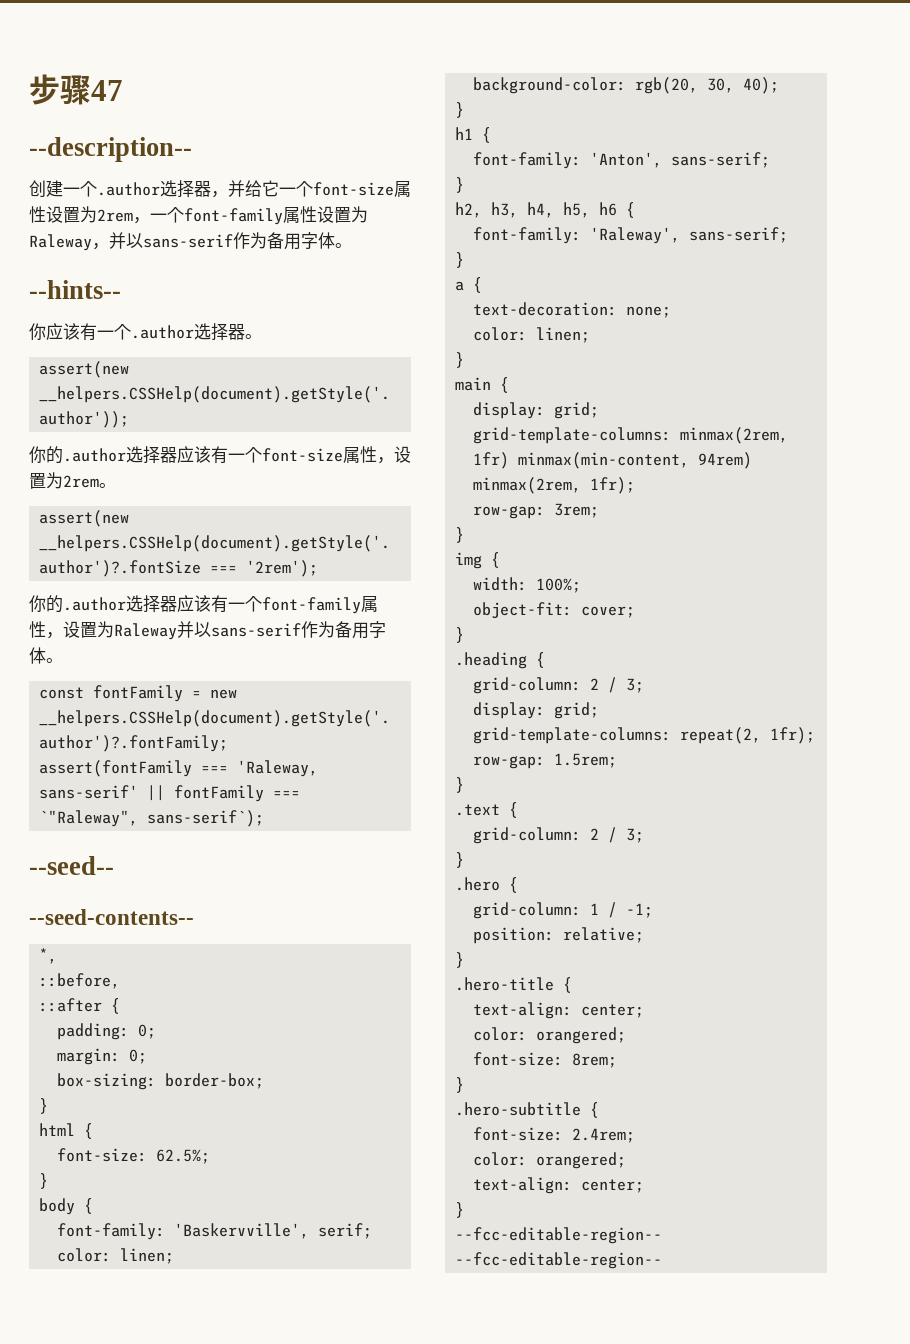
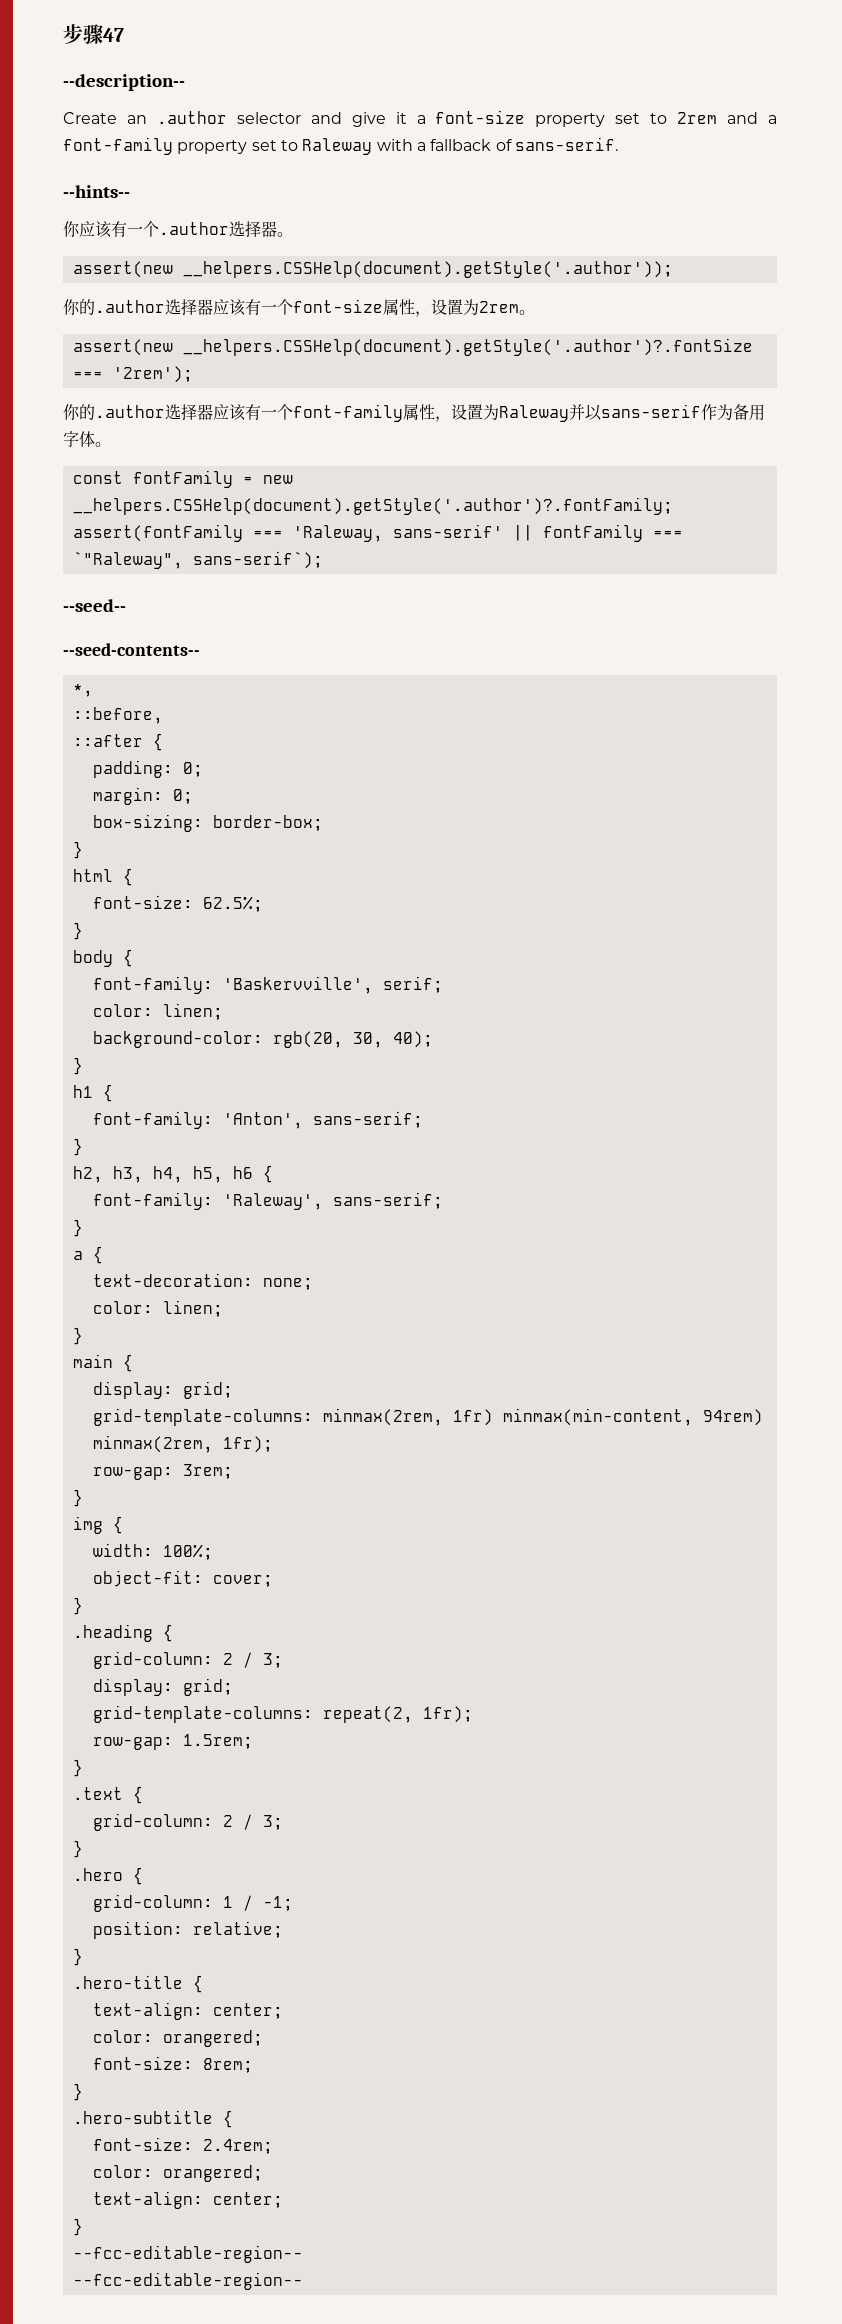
[29,180,411,198] [29,206,368,225] [29,232,352,251] 创建一个.author选择器，并给它一个font-size属性设置为2rem，一个font-family属性设置为Raleway，并以sans-serif作为备用字体。 -> [63,110,778,127] [63,137,618,155] Create an .author selector and give it a font-size property set to 2rem and a font-family property set to Raleway with a fallback of sans-serif.

